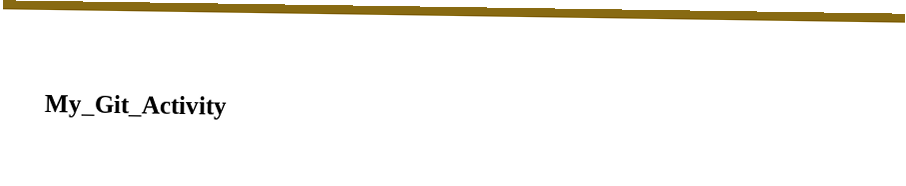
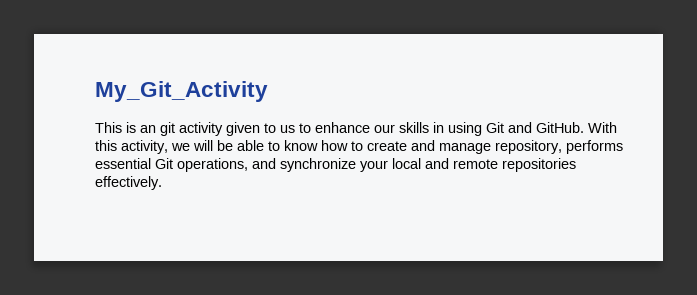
(227, 106) none -> [95,122,617,136] [95,140,623,154] [95,158,576,172] [95,176,162,190] // This is an git activity given to us to enhance our skills in using Git and GitHub. With this activity, we will be able to know how to create and manage repository, performs essential Git operations, and synchronize your local and remote repositories effectively.

